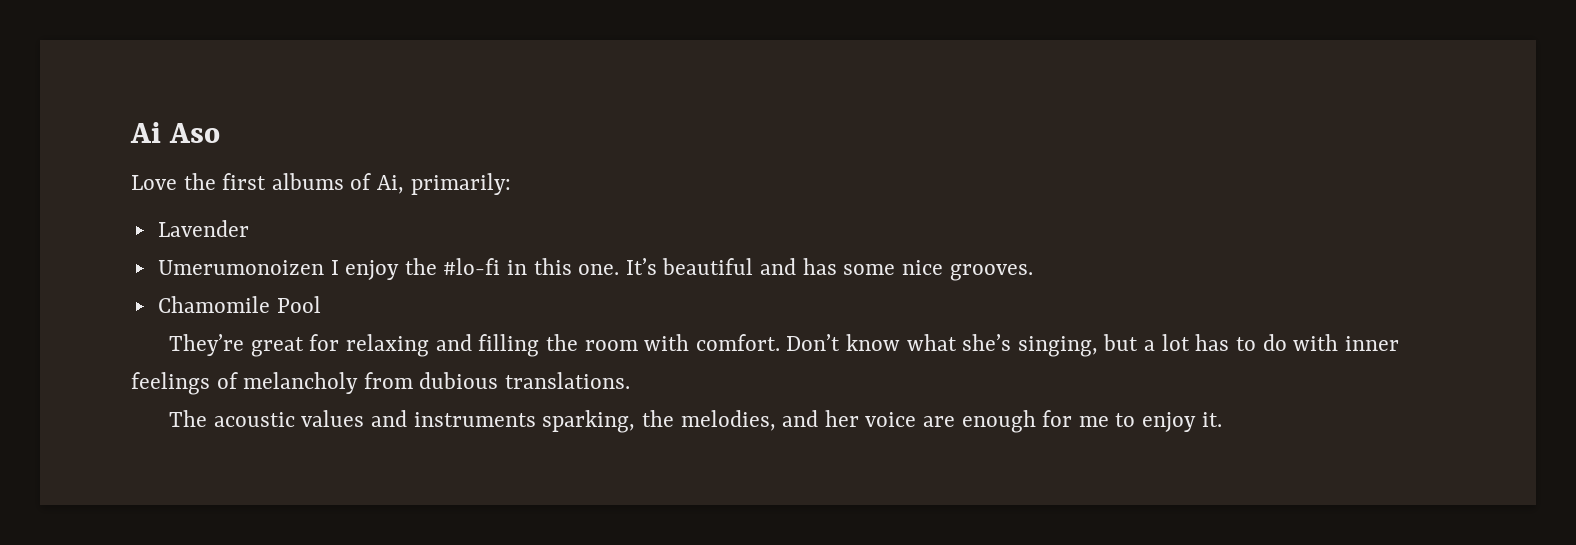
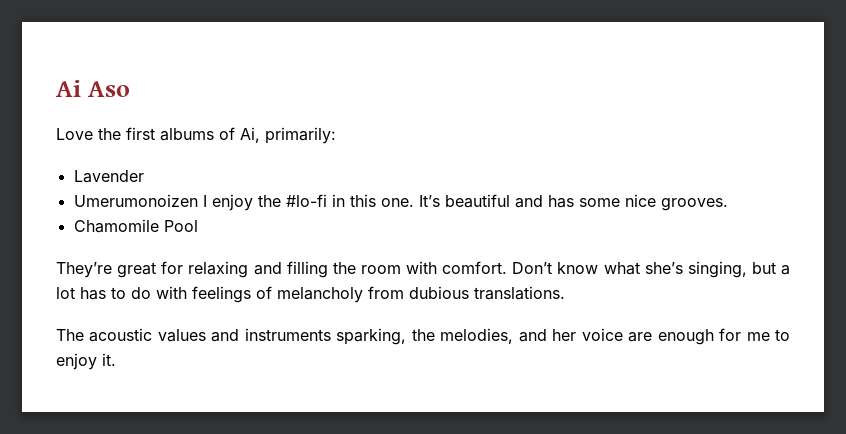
[1344,336,1399,351] inner -> (187, 292) none

